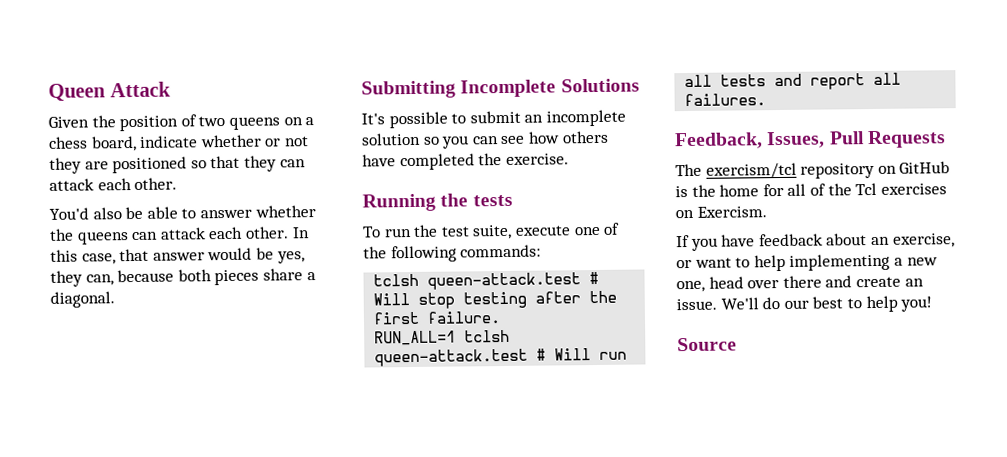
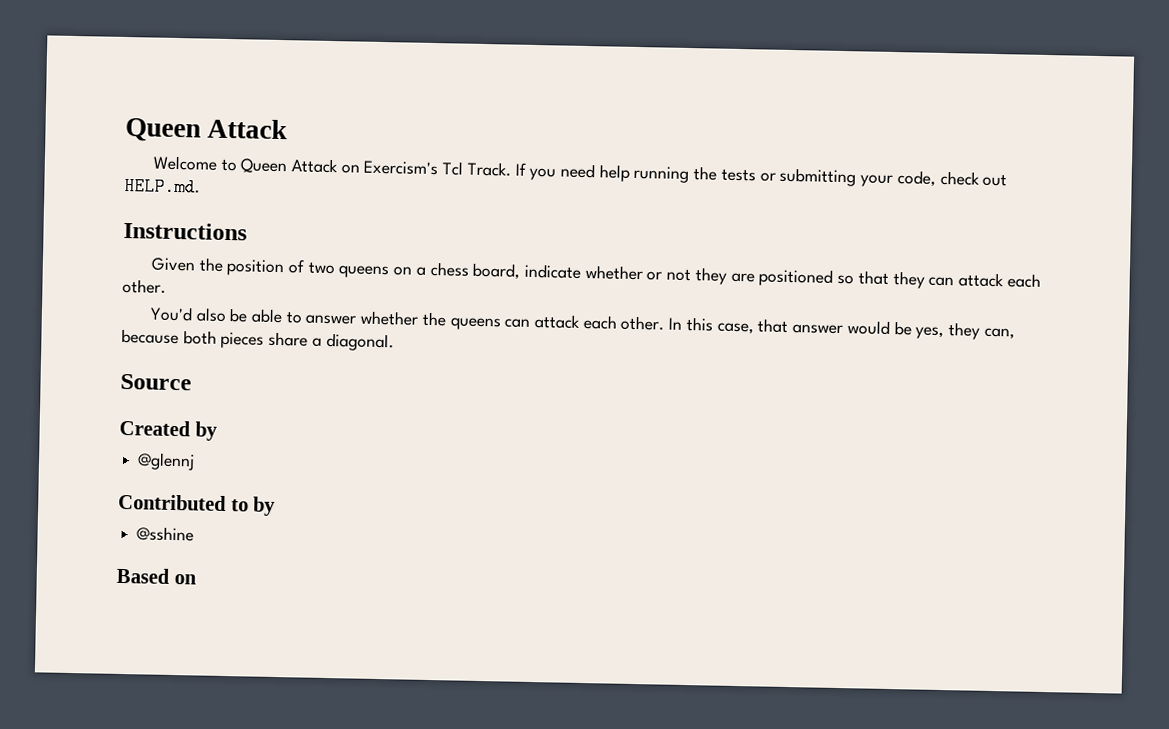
[48,81,171,102] Queen Attack -> [125,117,289,143] [152,155,1008,188] [124,176,200,197] [123,221,247,241] Queen Attack // Welcome to Queen Attack on Exercism's Tcl Track. If you need help running the tests or submitting your code, check out HELP.md. // Instructions
[361,78,640,99] [361,109,626,129] [361,130,609,149] [362,153,569,171] [362,193,513,212] [362,222,621,240] [363,244,542,263] [373,271,600,290] [373,290,618,309] [373,311,502,325] [374,329,511,346] [374,348,628,367] [684,72,902,90] [684,93,767,107] [674,130,946,150] [675,161,951,179] [675,182,947,198] [675,206,767,219] [676,233,955,251] [676,253,938,272] [676,275,924,293] [676,295,933,313] [677,337,737,352] Submitting Incomplete Solutions // It's possible to submit an incomplete solution so you can see how others have completed the exercise. // Running the tests // To run the test suite, execute one of the following commands: // tclsh queen-attack.test # Will stop testing after the first failure. // RUN_ALL=1 tclsh queen-attack.test # Will run all tests and report all failures. // Feedback, Issues, Pull Requests // The exercism/tcl repository on GitHub is the home for all of the Tcl exercises on Exercism. // If you have feedback about an exercise, or want to help implementing a new one, head over there and create an issue. We'll do our best to help you! // Source -> [120,373,192,391] [119,419,218,441] [137,452,196,471] [118,493,277,516] [136,526,195,542] [116,567,197,585] Source // Created by // @glennj // Contributed to by // @sshine // Based on

